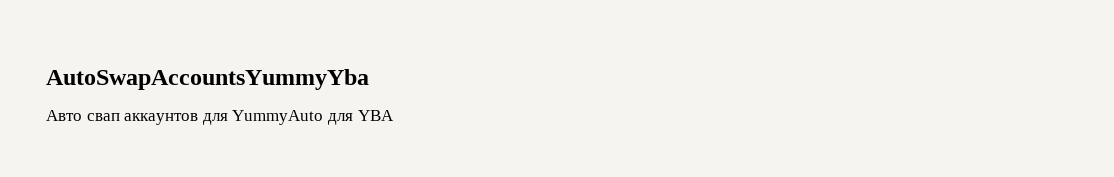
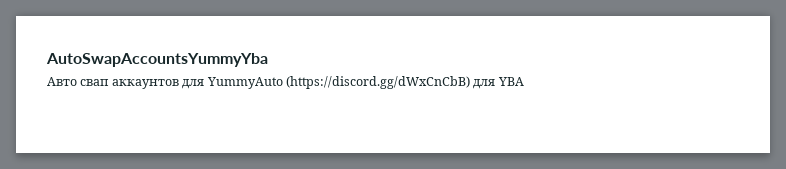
(324, 117) none -> [285,76,470,89] (https://discord.gg/dWxCnCbB)

